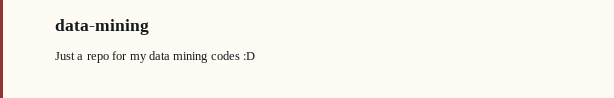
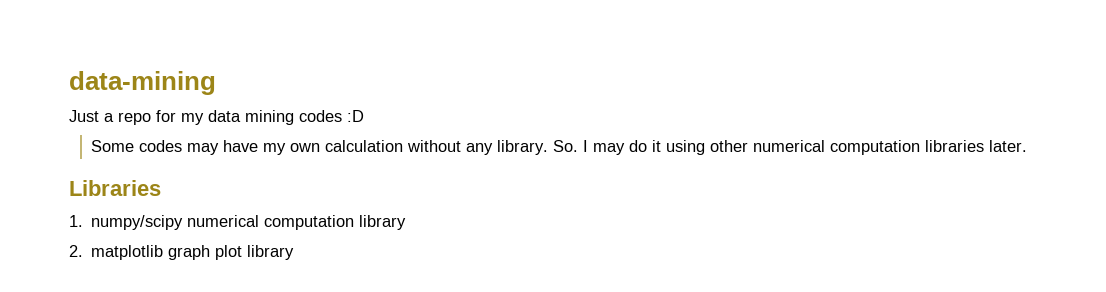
(255, 56) none -> [91,140,1028,155] [69,180,161,196] [69,215,407,230] [69,245,295,260] // Some codes may have my own calculation without any library. So. I may do it using other numerical computation libraries later. // Libraries // 1. numpy/scipy numerical computation library // 2. matplotlib graph plot library

